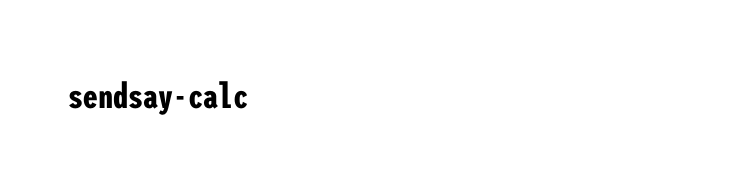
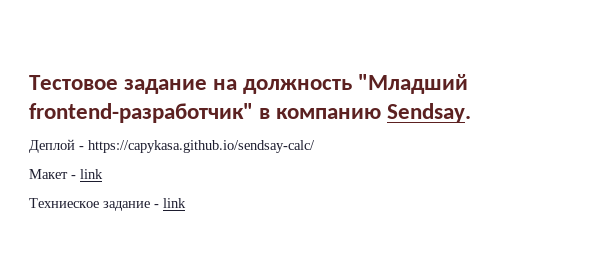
[68,81,248,115] sendsay-calc -> [29,74,469,94] [29,103,472,123] [29,139,315,153] [29,169,103,179] [29,198,186,211] Тестовое задание на должность "Младший frontend-разработчик" в компанию Sendsay. // Деплой - https://capykasa.github.io/sendsay-calc/ // Макет - link // Техниеское задание - link

